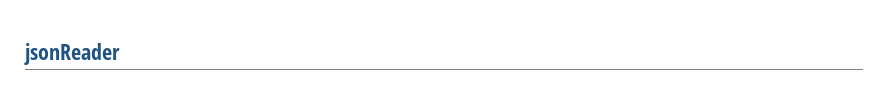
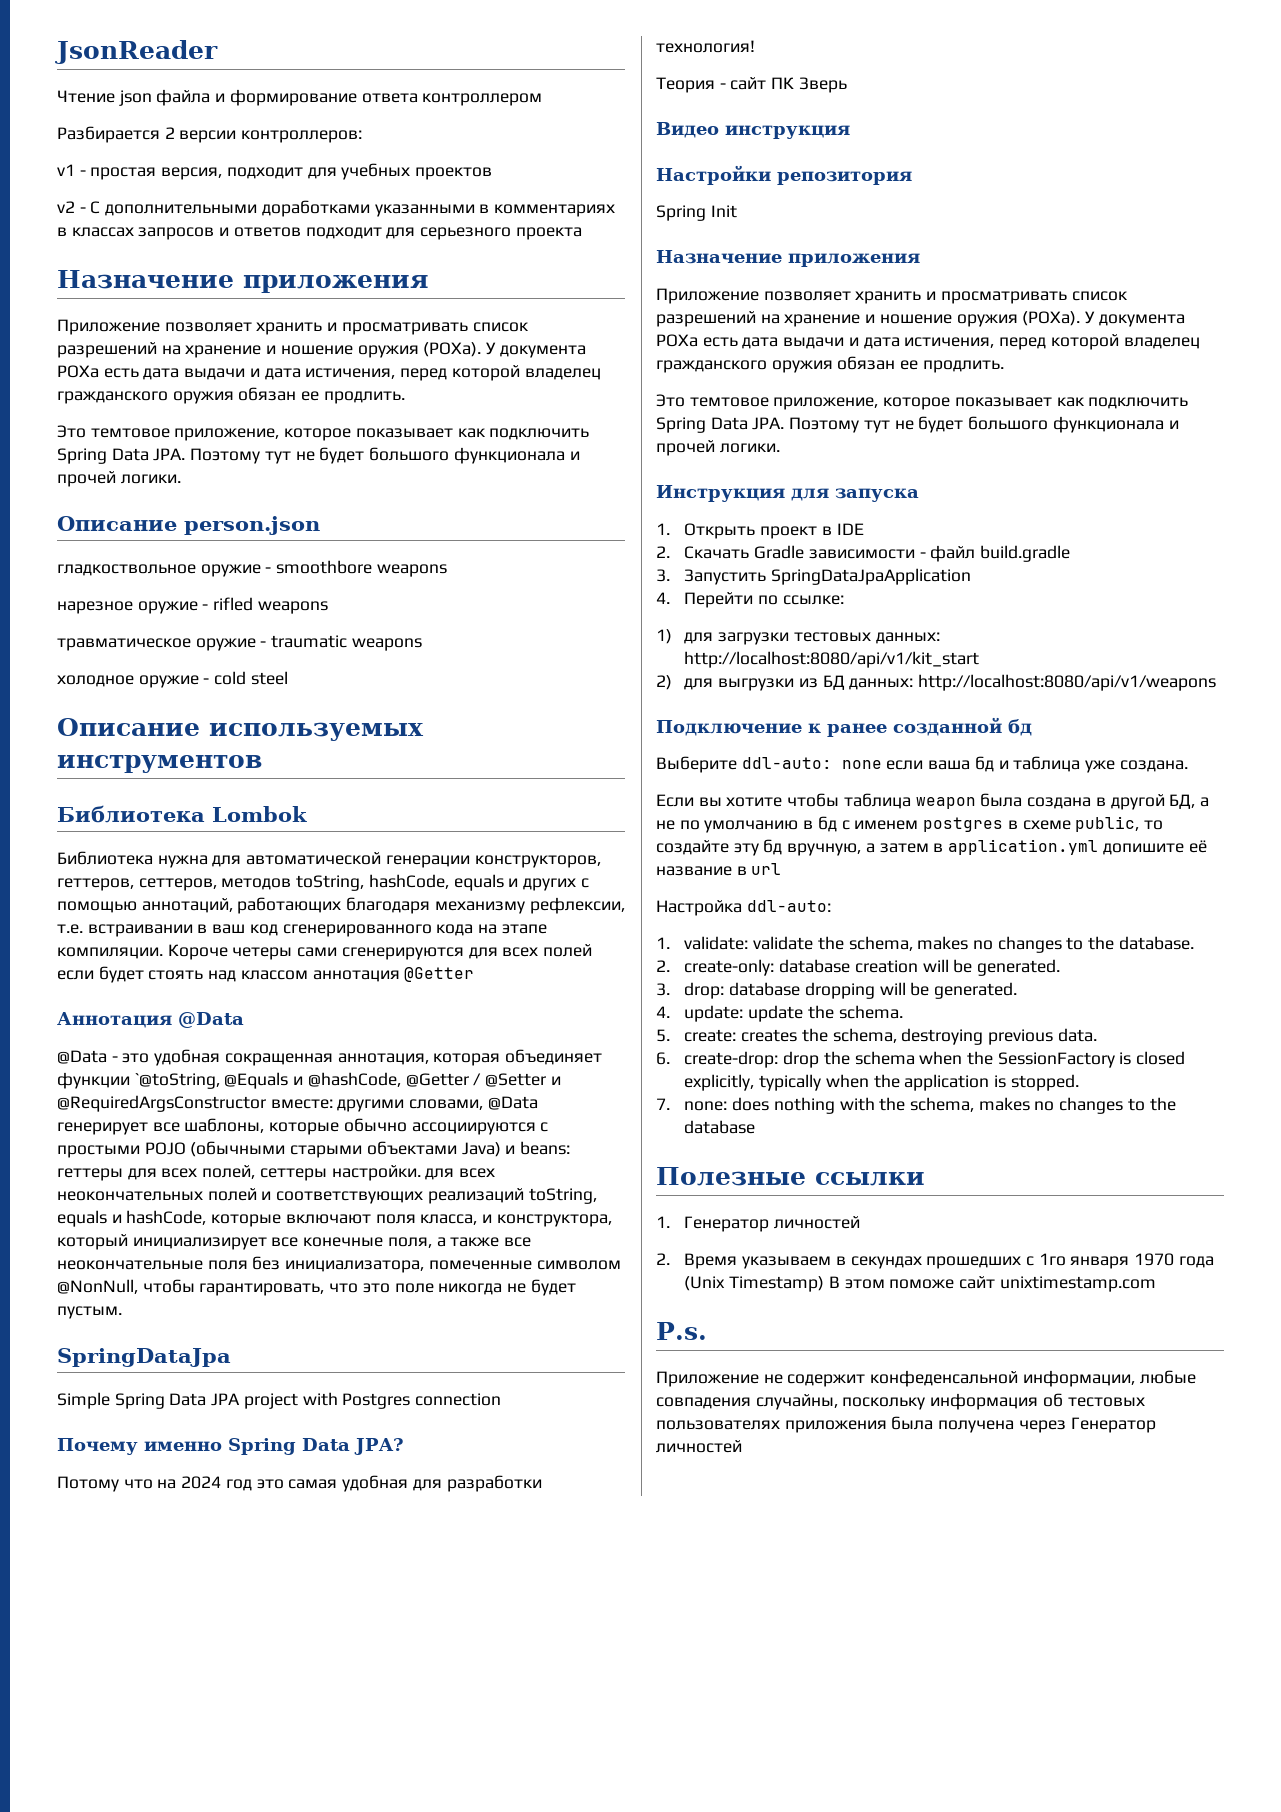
[24,43,120,65] jsonReader -> [55,40,218,64] [57,89,543,106] [57,126,363,143] [57,163,493,180] [57,200,616,217] [57,227,582,240] [57,270,428,293] [57,319,529,335] [57,342,586,358] [57,365,601,381] [57,387,405,404] [57,425,590,441] [57,447,580,464] [57,471,181,487] [57,516,320,535] [57,560,447,577] [57,597,328,614] [57,635,422,651] [57,671,288,688] [57,718,424,741] [57,755,262,773] [57,805,307,823] [57,851,601,868] [57,874,589,891] [57,897,625,914] [57,924,547,937] [57,944,593,960] [57,966,475,983] [57,1012,244,1028] [57,1049,603,1066] [57,1072,561,1089] [57,1095,538,1112] [57,1118,549,1135] [57,1141,571,1158] [57,1165,496,1181] [57,1188,597,1204] [57,1210,612,1227] [57,1234,532,1250] [57,1256,621,1273] [57,1279,576,1296] [57,1306,122,1319] [57,1348,231,1367] [57,1392,502,1409] [57,1438,404,1455] [57,1475,542,1492] [656,40,755,53] [656,77,847,93] [656,122,850,139] [656,165,912,185] [656,205,737,221] [656,250,920,267] [656,288,1128,304] [656,311,1185,327] [656,334,1200,350] [656,356,1004,373] [656,394,1189,410] [656,416,1179,433] [656,440,780,456] [656,485,919,502] [656,523,864,539] [656,545,1070,562] [656,568,972,585] [656,592,844,608] [656,629,940,645] [684,651,980,668] [656,674,1216,691] [656,717,1032,737] [656,756,1188,773] [656,793,1209,810] [656,816,1163,833] [656,839,1207,856] [656,863,782,876] [656,900,831,916] [656,936,1194,953] [656,959,1060,976] [656,982,1017,999] [656,1005,903,1022] [656,1028,1097,1045] [656,1051,1186,1068] [684,1074,1079,1091] [656,1097,1176,1114] [684,1120,756,1134] [656,1167,925,1186] [656,1216,861,1232] [656,1253,1214,1269] [684,1276,1156,1292] [656,1322,707,1340] [656,1370,1196,1387] [656,1393,1145,1410] [656,1416,1156,1433] [656,1440,742,1453] JsonReader // Чтение json файла и формирование ответа контроллером // Разбирается 2 версии контроллеров: // v1 - простая версия, подходит для учебных проектов // v2 - С дополнительными доработками указанными в комментариях в классах запросов и ответов подходит для серьезного проекта // Назначение приложения // Приложение позволяет хранить и просматривать список разрешений на хранение и ношение оружия (РОХа). У документа РОХа есть дата выдачи и дата истичения, перед которой владелец гражданского оружия обязан ее продлить. // Это темтовое приложение, которое показывает как подключить Spring Data JPA. Поэтому тут не будет большого функционала и прочей логики. // Описание person.json // гладкоствольное оружие - smoothbore weapons // нарезное оружие - rifled weapons // травматическое оружие - traumatic weapons // холодное оружие - cold steel // Описание используемых инструментов // Библиотека Lombok // Библиотека нужна для автоматической генерации конструкторов, геттеров, сеттеров, методов toString, hashCode, equals и других с помощью аннотаций, работающих благодаря механизму рефлексии, т.е. встраивании в ваш код сгенерированного кода на этапе компиляции. Короче четеры сами сгенерируются для всех полей если будет стоять над классом аннотация @Getter // Аннотация @Data // @Data - это удобная сокращенная аннотация, которая объединяет функции `@toString, @Equals и @hashCode, @Getter / @Setter и @RequiredArgsConstructor вместе: другими словами, @Data генерирует все шаблоны, которые обычно ассоциируются с простыми POJO (обычными старыми объектами Java) и beans: геттеры для всех полей, сеттеры настройки. для всех неокончательных полей и соответствующих реализаций toString, equals и hashCode, которые включают поля класса, и конструктора, который инициализирует все конечные поля, а также все неокончательные поля без инициализатора, помеченные символом @NonNull, чтобы гарантировать, что это поле никогда не будет пустым. // SpringDataJpa // Simple Spring Data JPA project with Postgres connection // Почему именно Spring Data JPA? // Потому что на 2024 год это самая удобная для разработки технология! // Теория - сайт ПК Зверь // Видео инструкция // Настройки репозитория // Spring Init // Назначение приложения // Приложение позволяет хранить и просматривать список разрешений на хранение и ношение оружия (РОХа). У документа РОХа есть дата выдачи и дата истичения, перед которой владелец гражданского оружия обязан ее продлить. // Это темтовое приложение, которое показывает как подключить Spring Data JPA. Поэтому тут не будет большого функционала и прочей логики. // Инструкция для запуска // 1. Открыть проект в IDE // 2. Скачать Gradle зависимости - файл build.gradle // 3. Запустить SpringDataJpaApplication // 4. Перейти по ссылке: // 1) для загрузки тестовых данных: http://localhost:8080/api/v1/kit_start // 2) для выгрузки из БД данных: http://localhost:8080/api/v1/weapons // Подключение к ранее созданной бд // Выберите ddl-auto: none если ваша бд и таблица уже создана. // Если вы хотите чтобы таблица weapon была создана в другой БД, а не по умолчанию в бд с именем postgres в схеме public, то создайте эту бд вручную, а затем в application.yml допишите её название в url // Настройка ddl-auto: // 1. validate: validate the schema, makes no changes to the database. // 2. create-only: database creation will be generated. // 3. drop: database dropping will be generated. // 4. update: update the schema. // 5. create: creates the schema, destroying previous data. // 6. create-drop: drop the schema when the SessionFactory is closed explicitly, typically when the application is stopped. // 7. none: does nothing with the schema, makes no changes to the database // Полезные ссылки // 1. Генератор личностей // 2. Время указываем в секундах прошедших с 1го января 1970 года (Unix Timestamp) В этом поможе сайт unixtimestamp.com // P.s. // Приложение не содержит конфеденсальной информации, любые совпадения случайны, поскольку информация об тестовых пользователях приложения была получена через Генератор личностей

